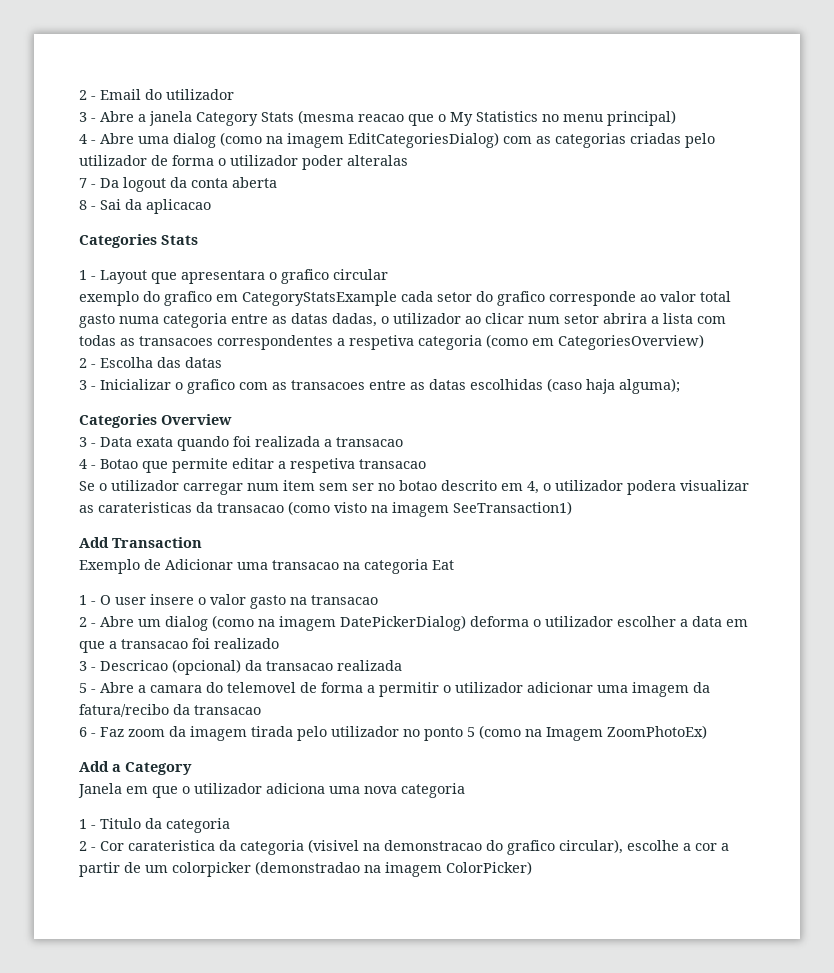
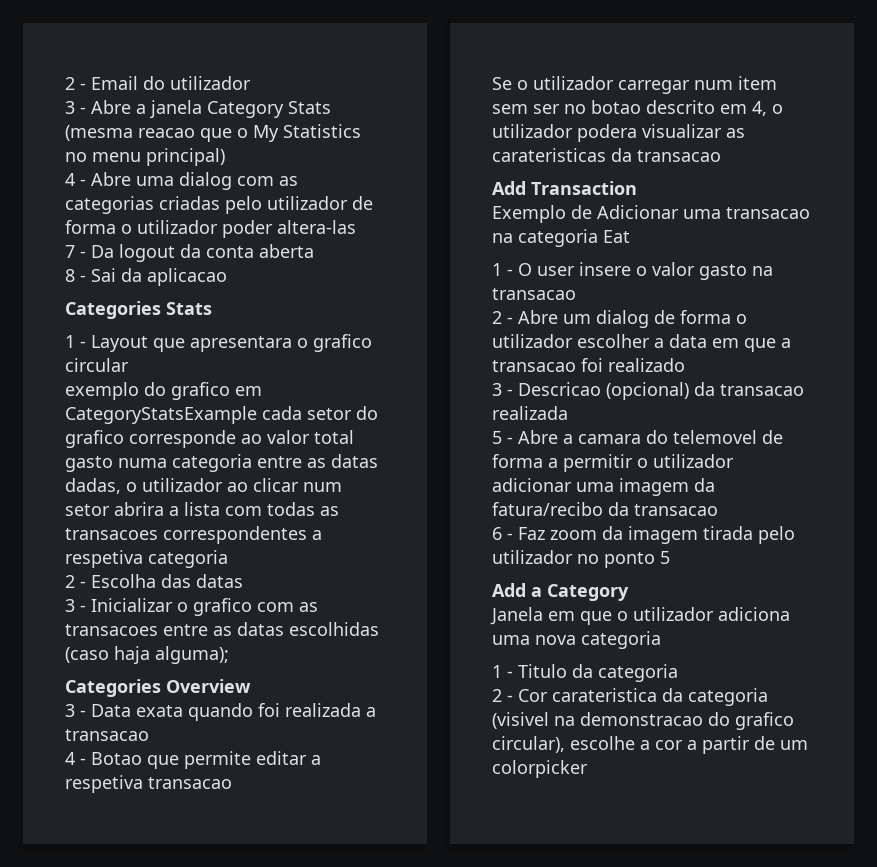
[220,132,499,148] (como na imagem EditCategoriesDialog) -> (232, 181) none
[347,155,408,166] alteralas -> [277,220,356,234] altera-las
[486,334,704,350] (como em CategoriesOverview) -> (228, 559) none
[288,501,572,517] (como visto na imagem SeeTransaction1) -> (721, 156) none
[212,615,529,631] (como na imagem DatePickerDialog) deforma -> [654,310,731,324] de forma
[479,725,707,741] (como na Imagem ZoomPhotoEx) -> (670, 557) none
[255,861,532,877] (demonstradao na imagem ColorPicker) -> (588, 769) none

